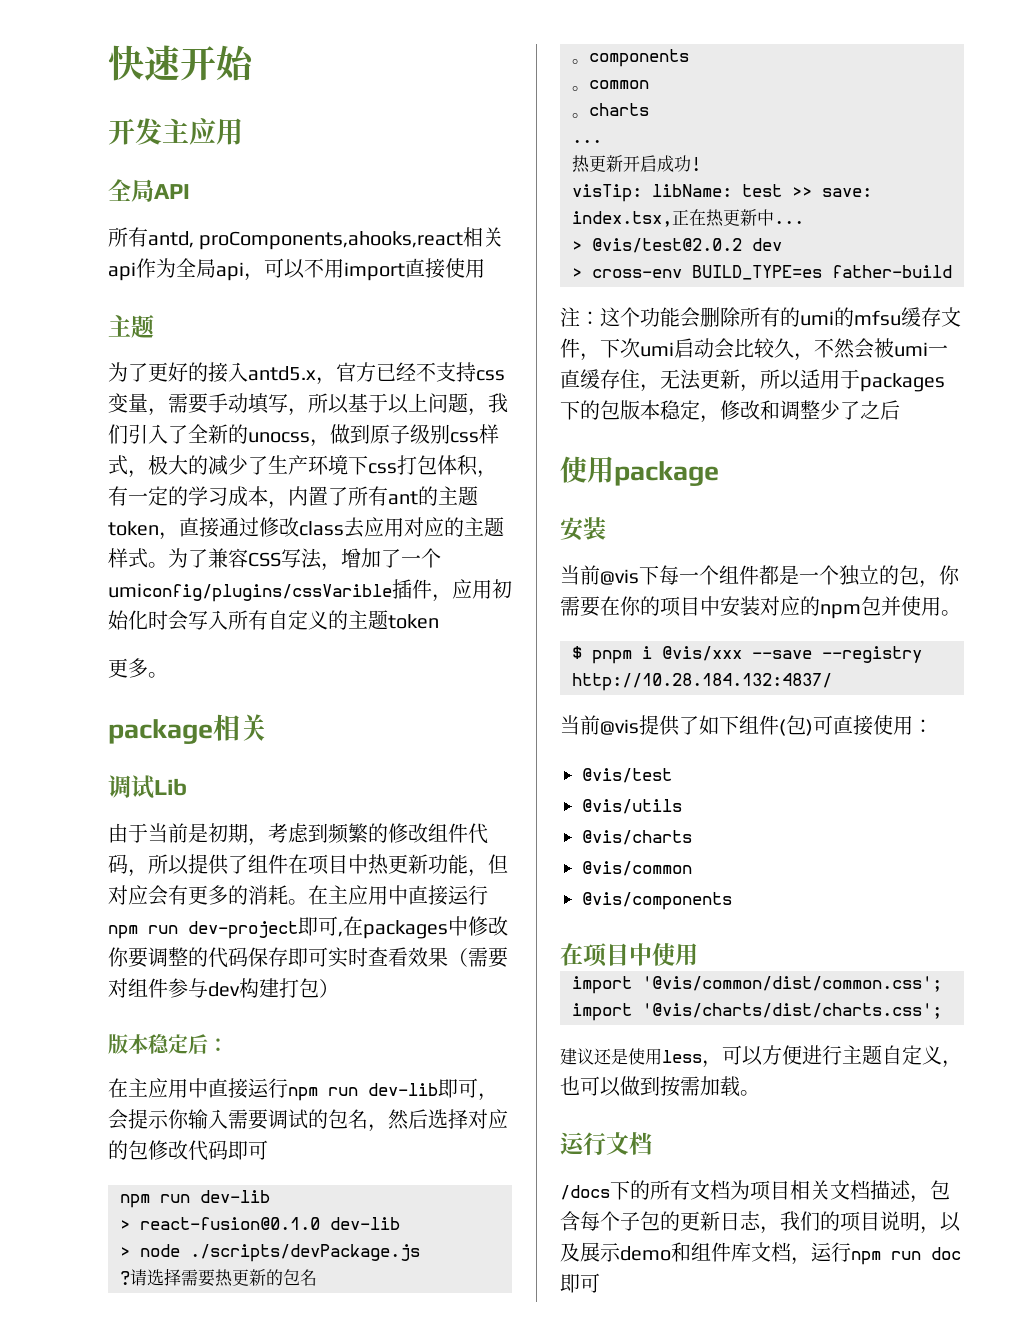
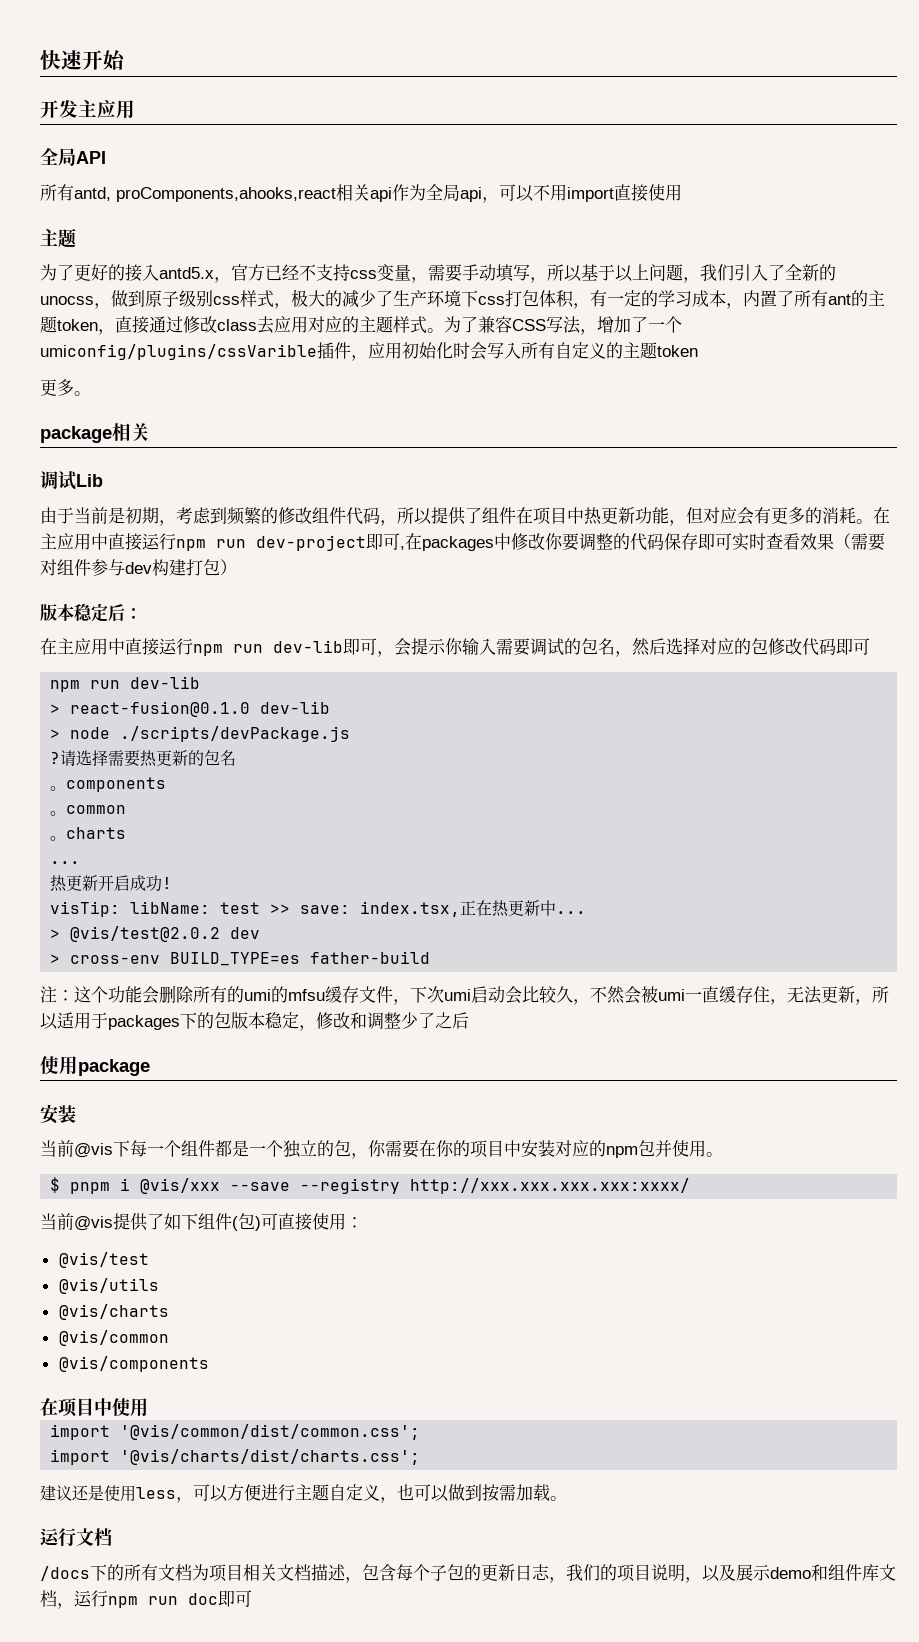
[572,673,832,691] http://10.28.184.132:4837/ -> [410,1178,691,1194] http://xxx.xxx.xxx.xxx:xxxx/

